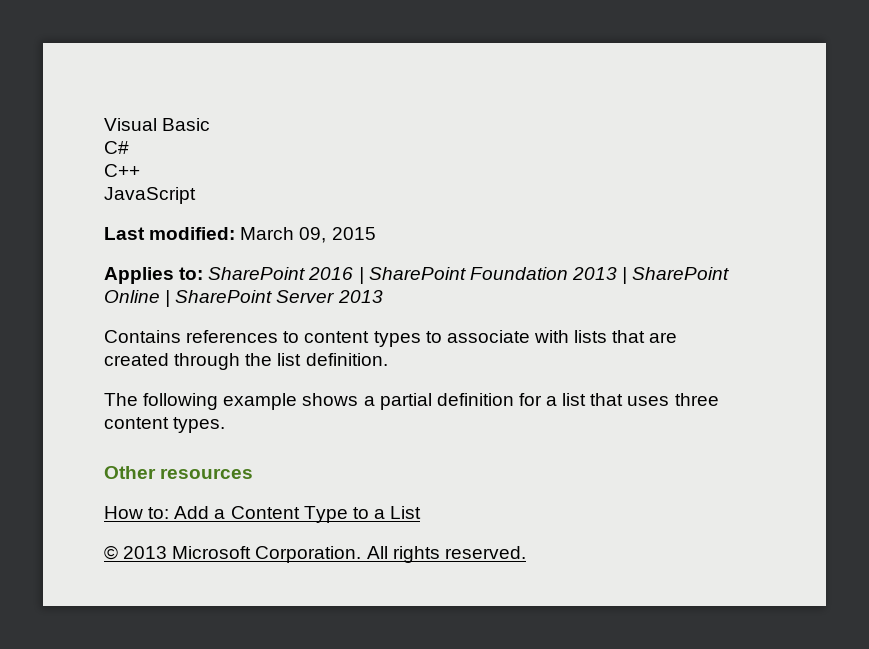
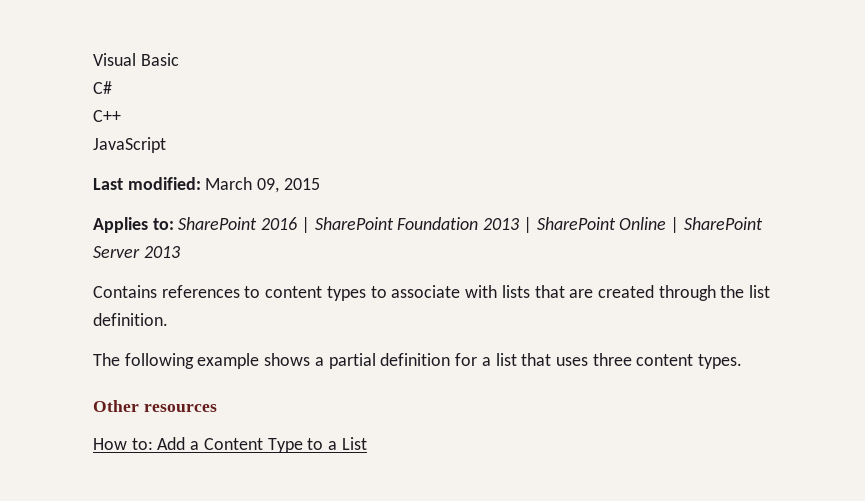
[104,545,526,563] // © 2013 Microsoft Corporation. All rights reserved. -> (367, 443) none

